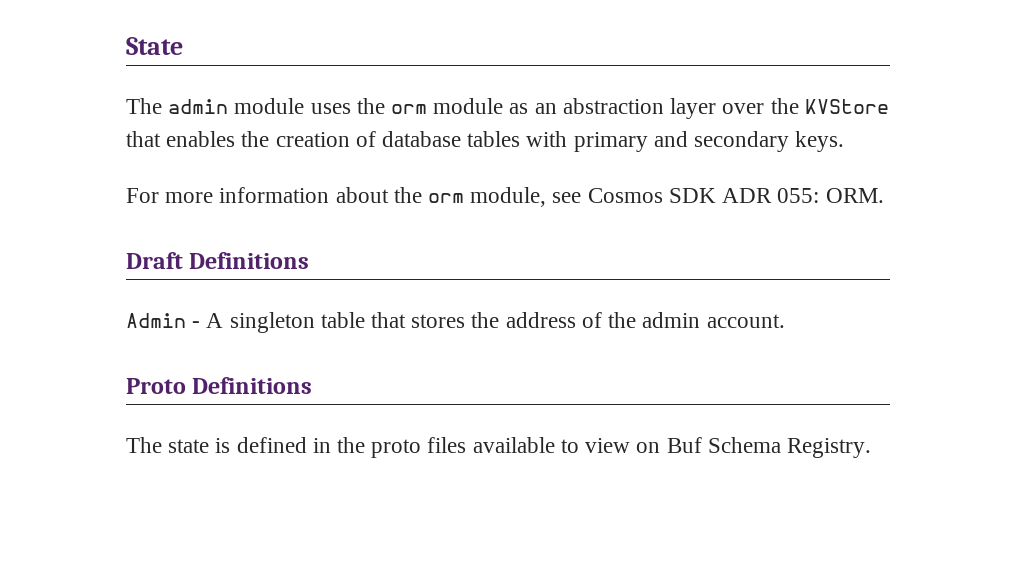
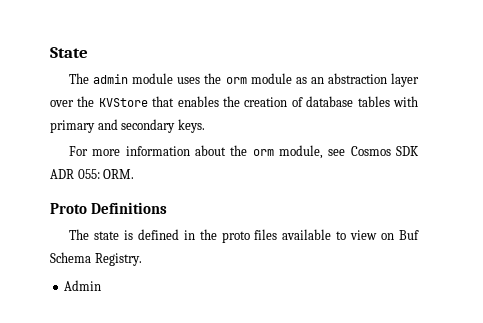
[126,252,310,269] [126,312,785,333] // Draft Definitions // Admin - A singleton table that stores the address of the admin account. -> (135, 174) none
(871, 448) none -> [64,280,102,291] // Admin

